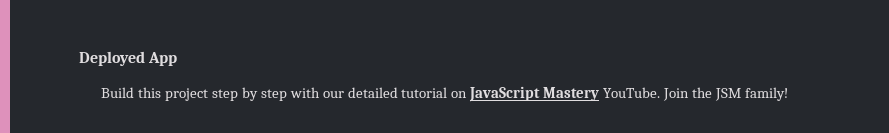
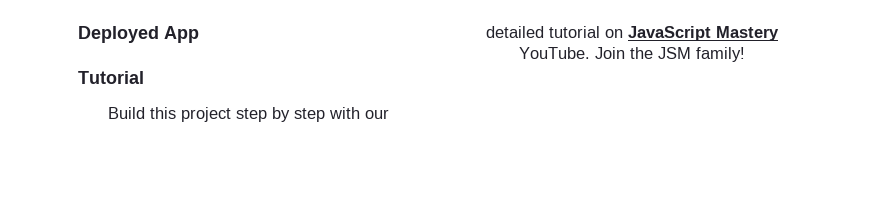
(178, 59) none -> [78,71,144,84] // Tutorial

